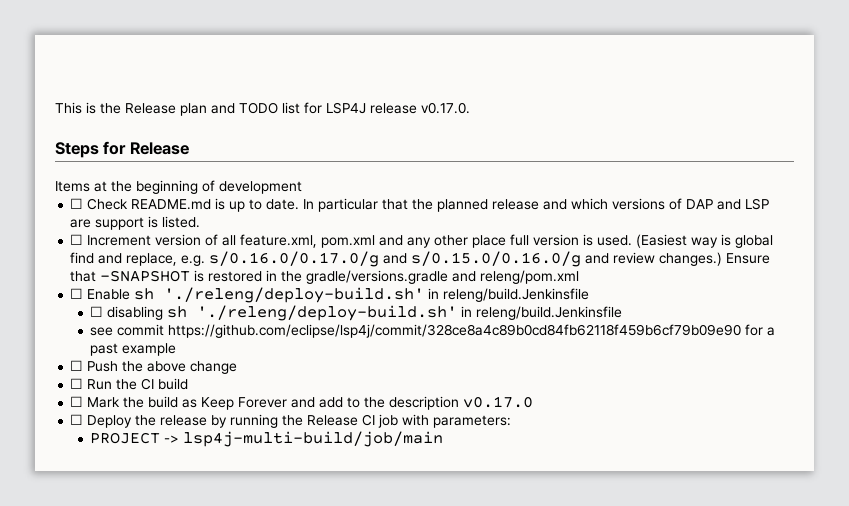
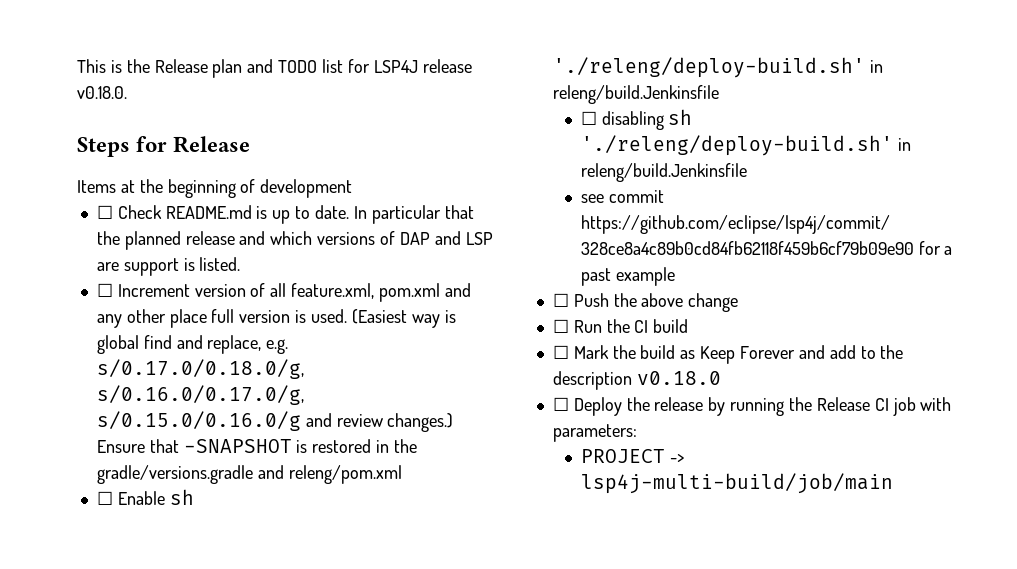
[421,102,470,114] v0.17.0. -> [77,86,127,99] v0.18.0.
[209,251,408,267] s/0.16.0/0.17.0/g and -> [96,359,304,379] [96,385,304,405] s/0.17.0/0.18.0/g, s/0.16.0/0.17.0/g,
[463,396,534,408] v0.17.0 -> [636,371,721,385] v0.18.0

